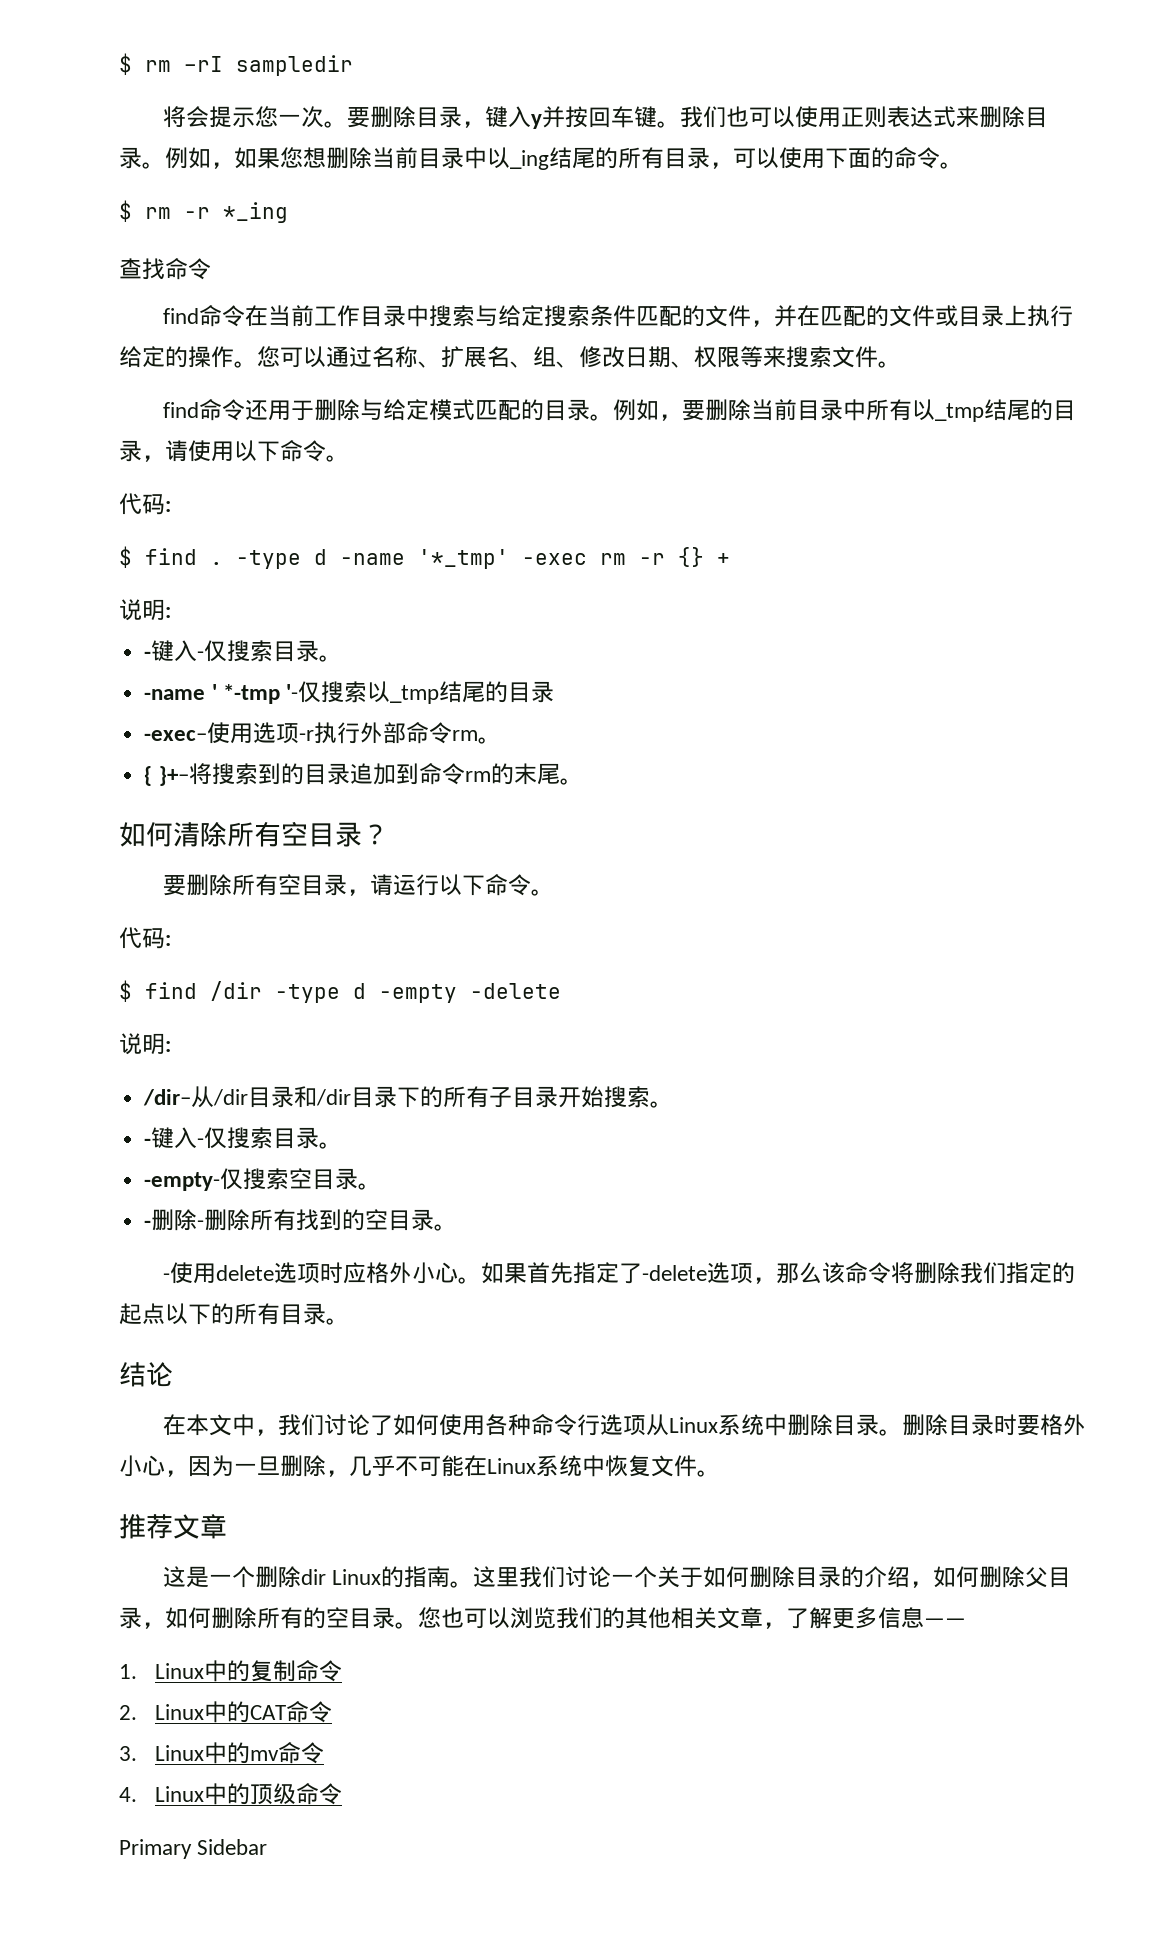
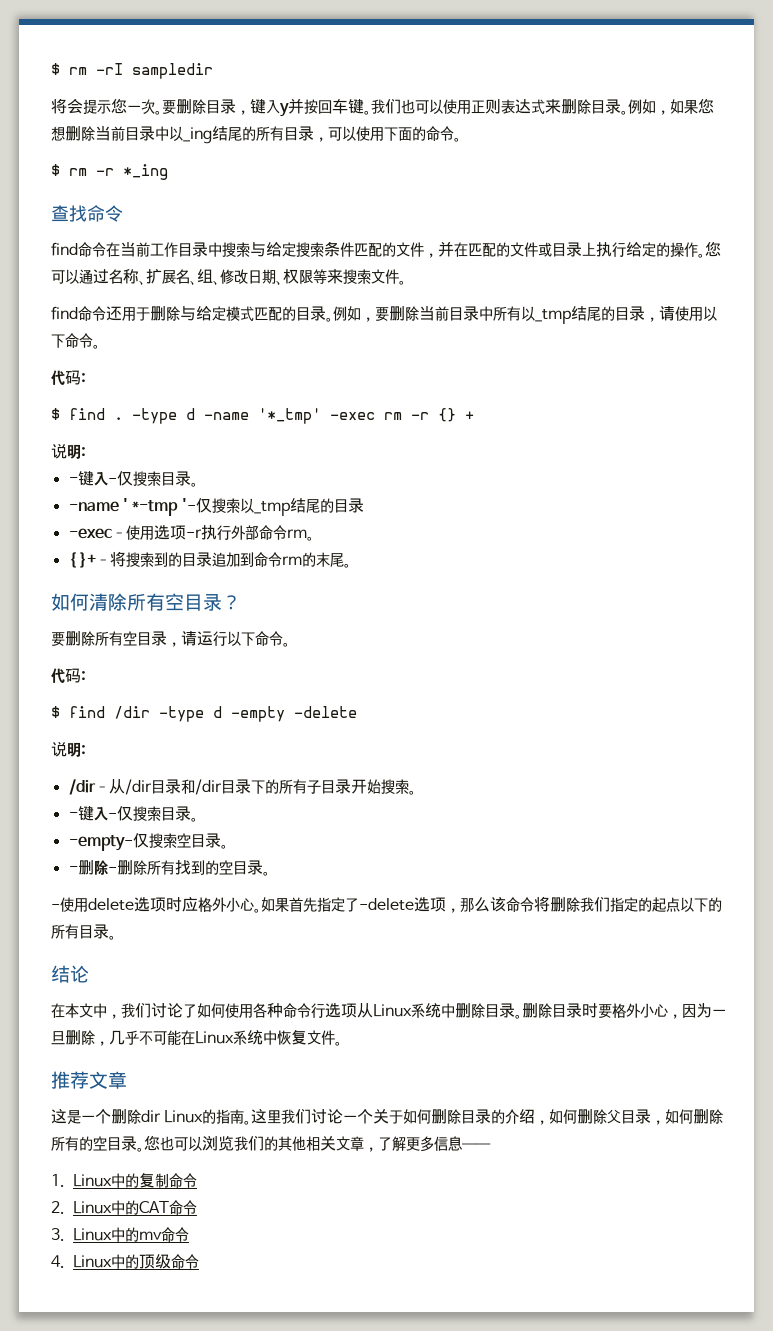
[119,1839,268,1859] // Primary Sidebar -> (199, 1261) none

